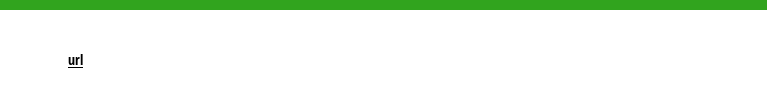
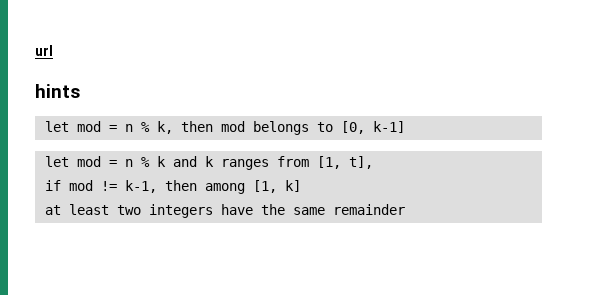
(83, 59) none -> [35,84,80,98] [44,121,405,135] [44,156,373,170] [44,180,301,194] [44,204,405,218] // hints // let mod = n % k, then mod belongs to [0, k-1] // let mod = n % k and k ranges from [1, t], // if mod != k-1, then among [1, k] // at least two integers have the same remainder

